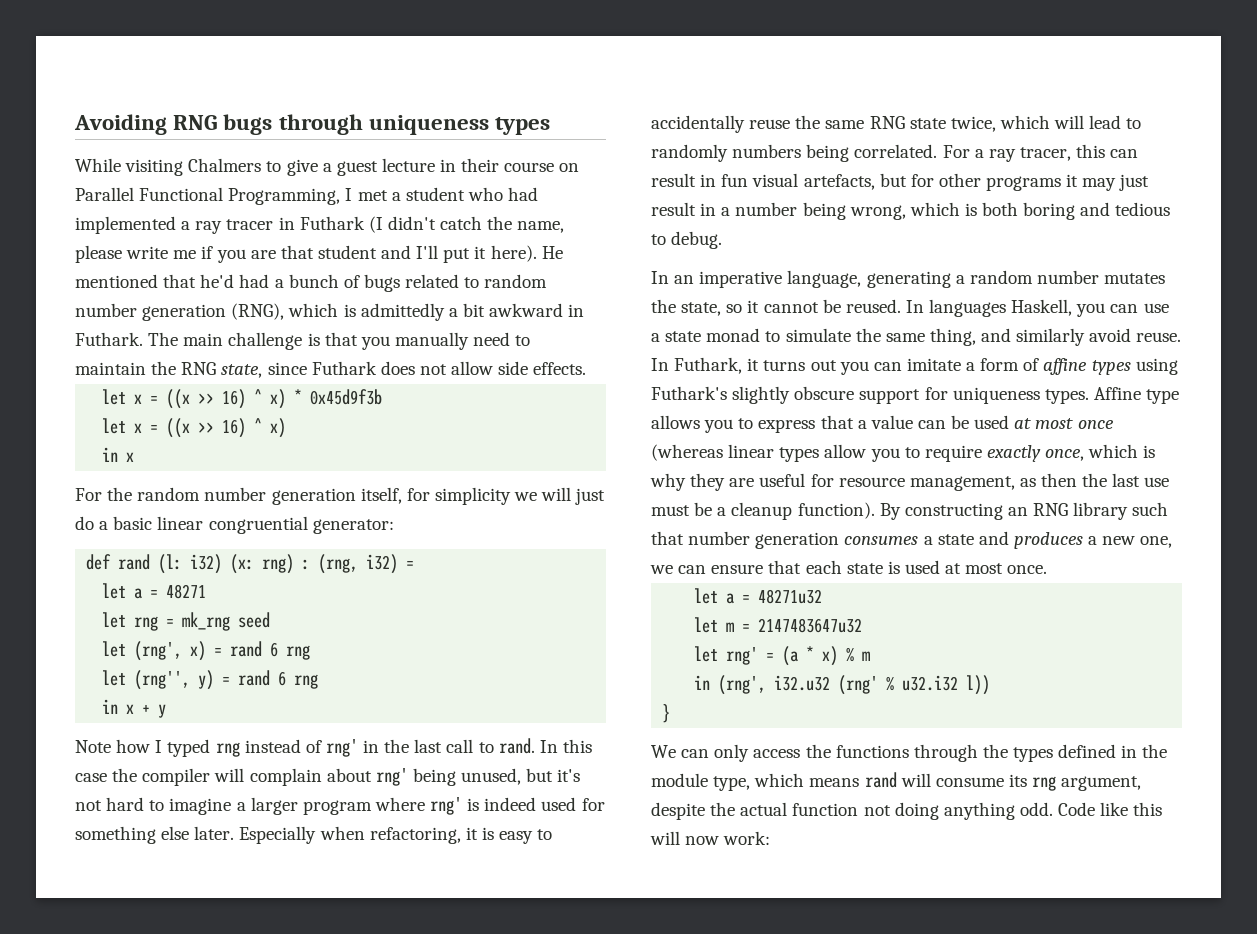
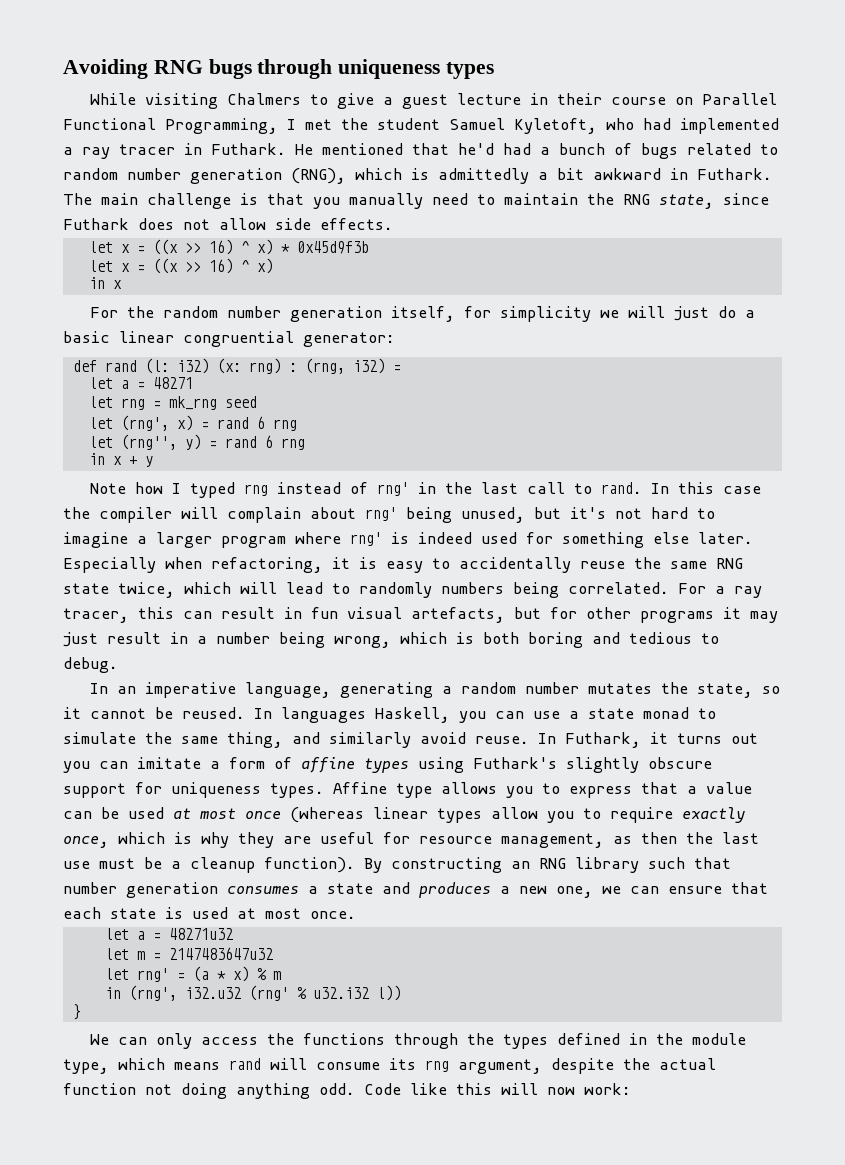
[391,187,465,201] a student -> [341,118,597,134] the student Samuel Kyletoft,
[299,216,565,233] [75,245,537,263] Futhark (I didn't catch the name, please write me if you are that student and I'll put it here). -> [211,143,286,155] Futhark.

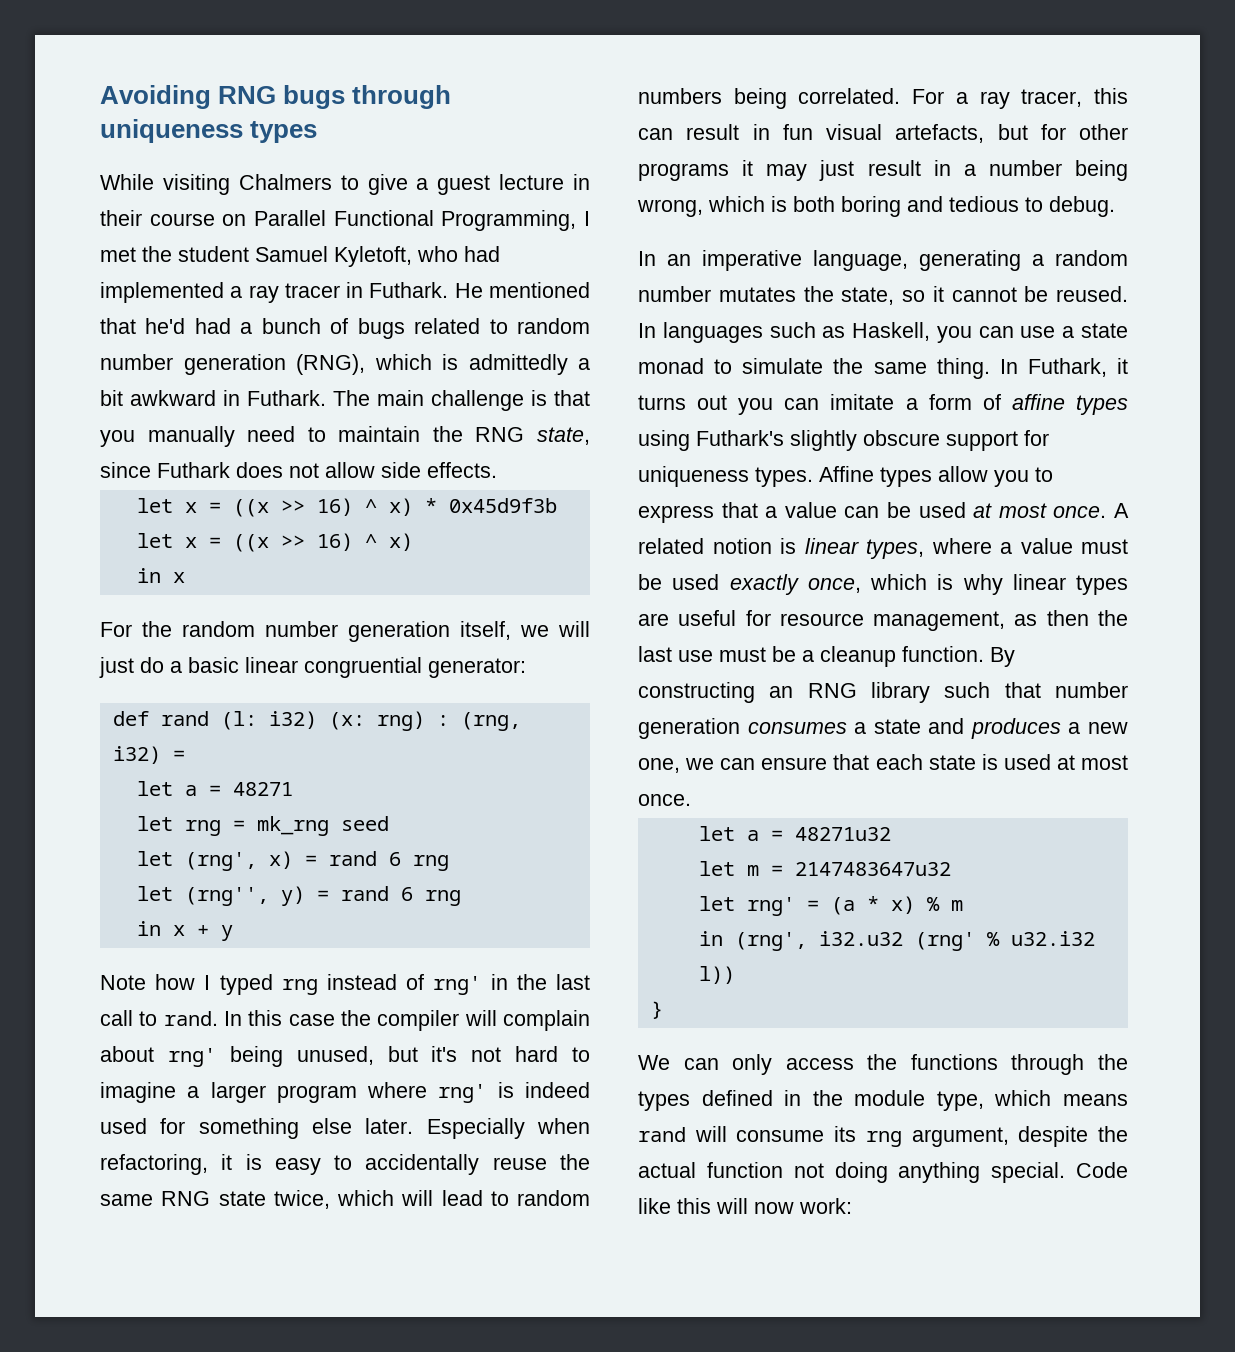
[464,306,592,322] for simplicity -> (511, 630) none
[359,582,432,598] randomly -> [517,1190,590,1206] random
(366, 715) none -> [769,322,846,338] such as
[227,732,529,748] thing, and similarly avoid reuse. -> [936,358,990,379] thing.
[396,782,497,798] type allows -> [880,466,988,487] types allow
[245,807,673,823] once (whereas linear types allow you to require -> [1053,503,1129,518] [638,538,1128,559] [638,574,720,590] once. A related notion is linear types, where a value must be used
[238,832,274,848] they -> [1012,574,1128,595] linear types
[264,857,355,873] function). -> [902,646,984,662] function.
[319,1083,355,1095] odd. -> [991,1162,1066,1183] special.

